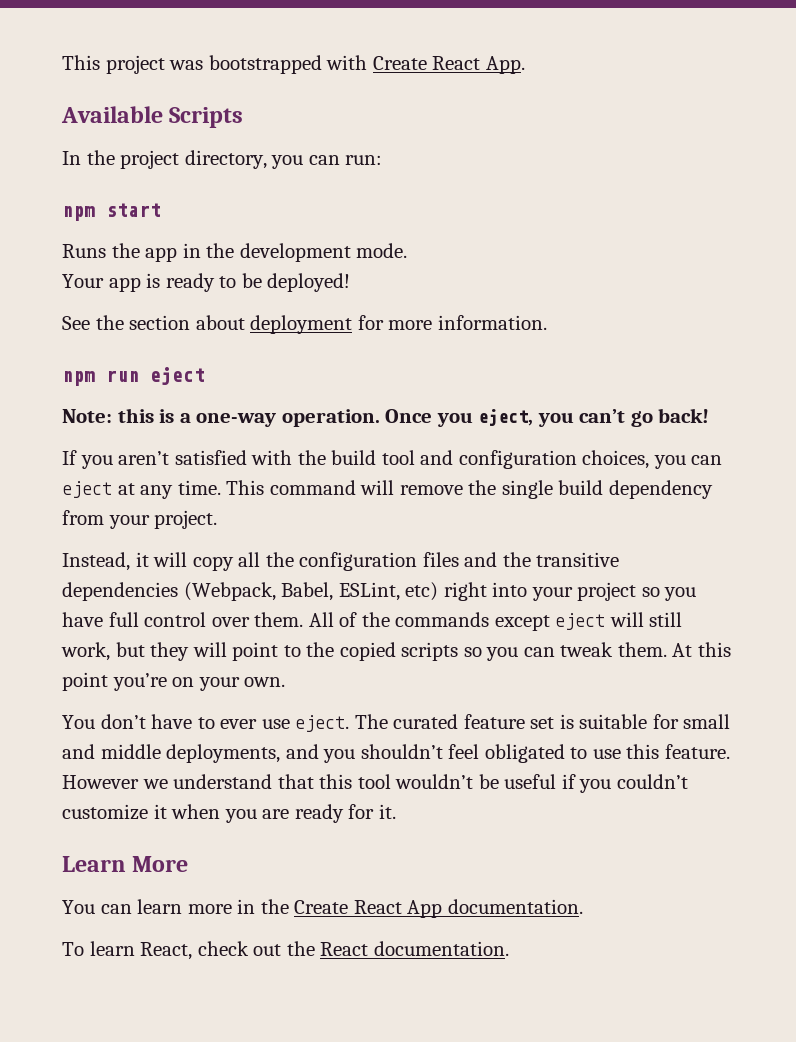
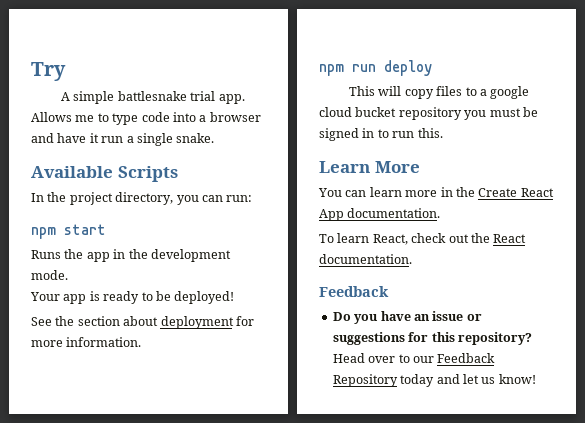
[62,55,525,74] This project was bootstrapped with Create React App. -> [31,62,66,81] [61,91,245,104] [31,112,261,125] [31,133,215,146] Try // A simple battlesnake trial app. Allows me to type code into a browser and have it run a single snake.
[150,367,205,385] [62,408,710,427] [62,450,723,469] [62,480,713,499] [62,510,218,529] [62,552,620,571] [62,582,697,601] [62,612,683,631] [61,642,732,661] [62,672,286,691] [62,714,731,732] [62,744,730,763] [62,774,688,793] [62,804,396,823] eject // Note: this is a one-way operation. Once you eject, you can’t go back! // If you aren’t satisfied with the build tool and configuration choices, you can eject at any time. This command will remove the single build dependency from your project. // Instead, it will copy all the configuration files and the transitive dependencies (Webpack, Babel, ESLint, etc) right into your project so you have full control over them. All of the commands except eject will still work, but they will point to the copied scripts so you can tweak them. At this point you’re on your own. // You don’t have to ever use eject. The curated feature set is suitable for small and middle deployments, and you shouldn’t feel obligated to use this feature. However we understand that this tool wouldn’t be useful if you couldn’t customize it when you are ready for it. -> [384,60,432,76] [349,86,530,99] [319,107,538,120] [319,128,443,141] deploy // This will copy files to a google cloud bucket repository you must be signed in to run this.
(509, 948) none -> [319,286,389,297] [332,311,482,324] [332,332,532,345] [332,353,496,363] [332,374,536,387] // Feedback // Do you have an issue or suggestions for this repository? Head over to our Feedback Repository today and let us know!

